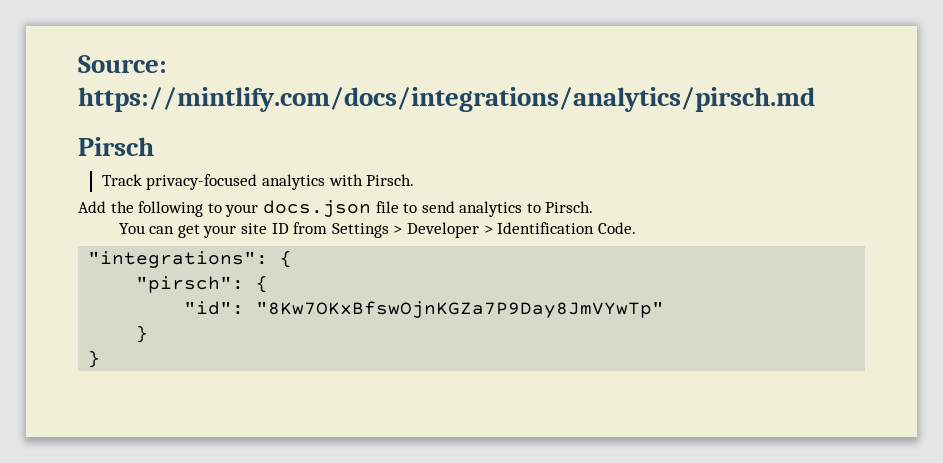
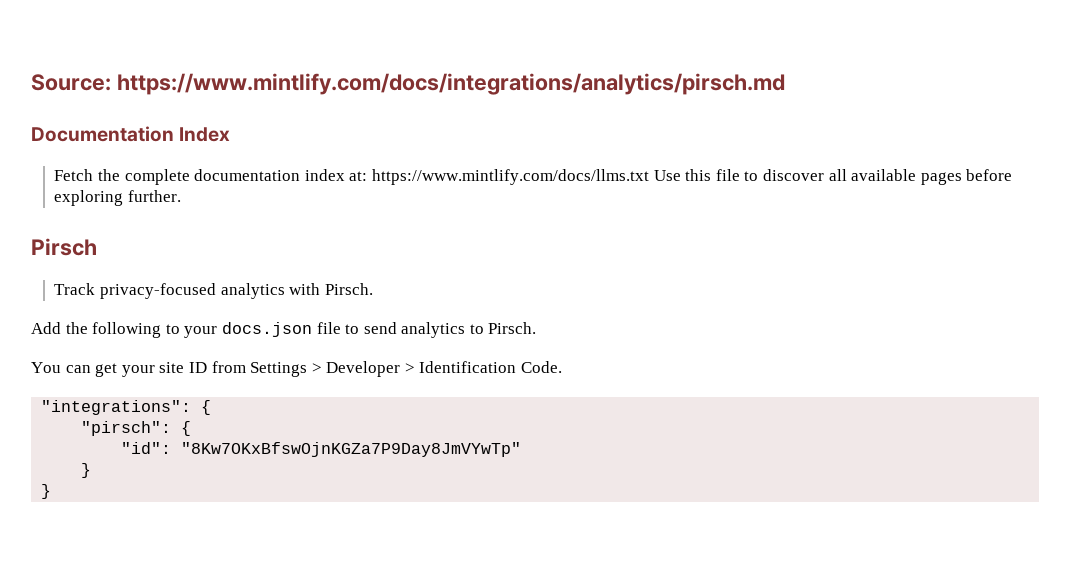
[78,87,815,112] https://mintlify.com/docs/integrations/analytics/pirsch.md -> [116,73,785,95] [31,126,231,142] [54,169,1013,185] [54,190,182,206] https://www.mintlify.com/docs/integrations/analytics/pirsch.md // Documentation Index // Fetch the complete documentation index at: https://www.mintlify.com/docs/llms.txt Use this file to discover all available pages before exploring further.

